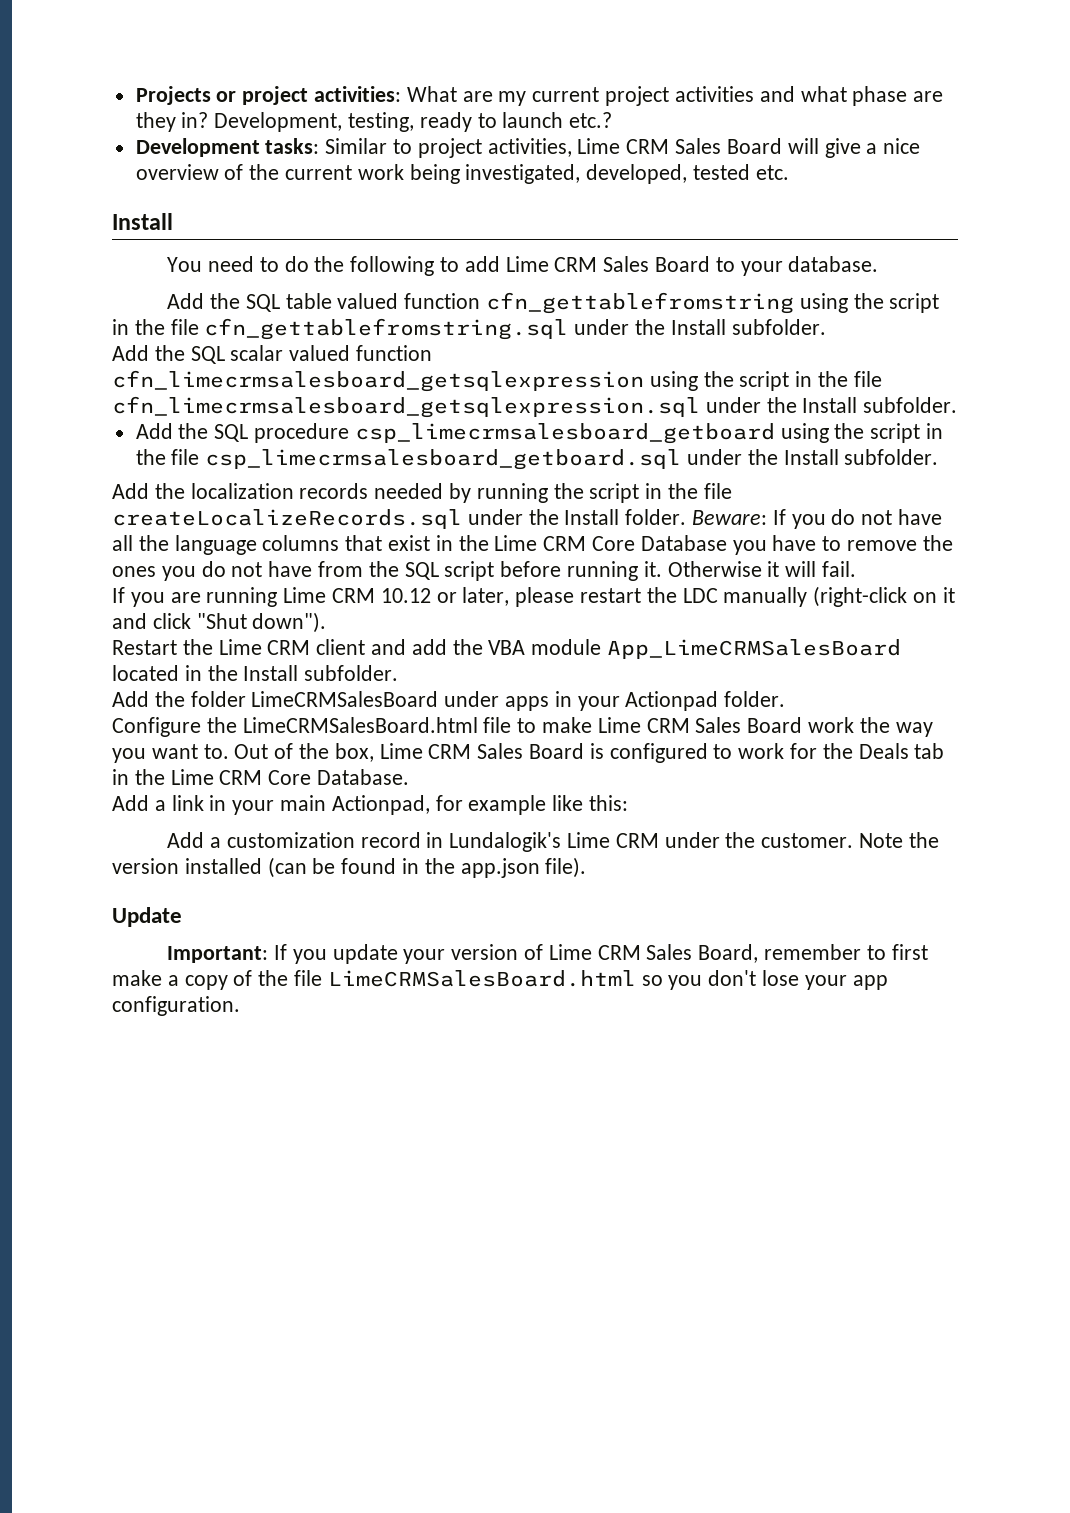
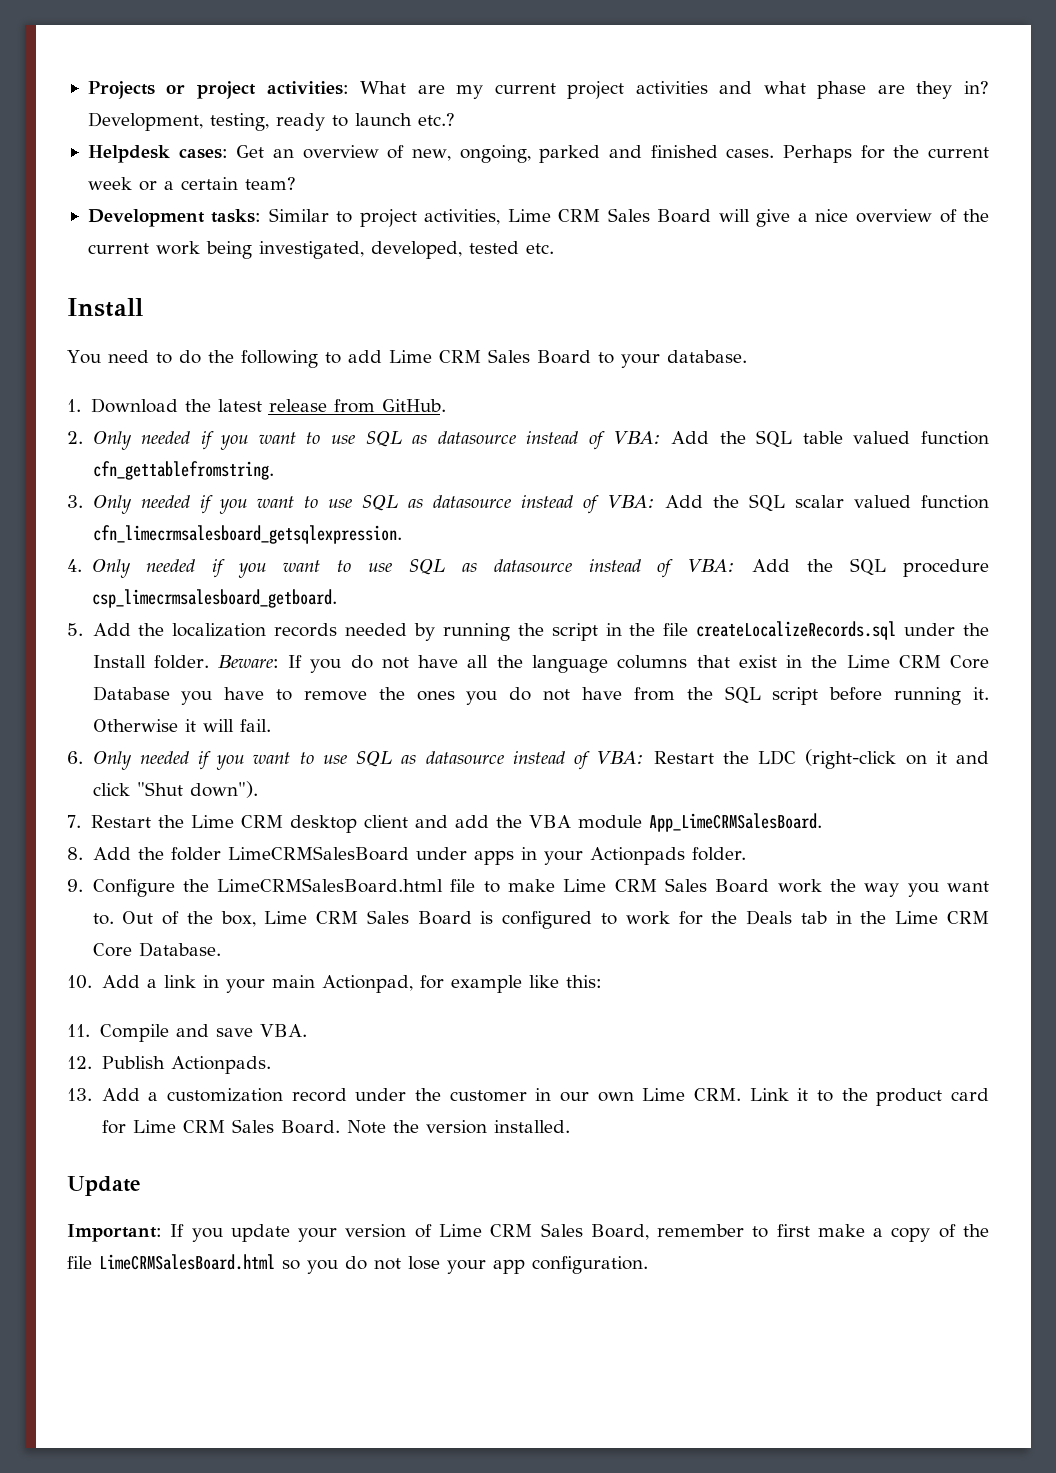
(613, 120) none -> [87,145,990,163] [87,177,296,191] // Helpdesk cases: Get an overview of new, ongoing, parked and finished cases. Perhaps for the current week or a certain team?
(879, 264) none -> [67,398,446,413] [67,431,661,450] 1. Download the latest release from GitHub. // 2. Only needed if you want to use SQL as datasource instead of VBA:
[486,292,940,314] [112,318,826,340] cfn_gettablefromstring using the script in the file cfn_gettablefromstring.sql under the Install subfolder. // -> [92,461,274,480] [67,495,655,514] cfn_gettablefromstring. // 3. Only needed if you want to use SQL as datasource instead of VBA:
[112,370,882,392] [112,396,958,418] [135,423,944,444] [135,449,939,470] cfn_limecrmsalesboard_getsqlexpression using the script in the file cfn_limecrmsalesboard_getsqlexpression.sql under the Install subfolder. // Add the SQL procedure csp_limecrmsalesboard_getboard using the script in the file csp_limecrmsalesboard_getboard.sql under the Install subfolder. // -> [92,525,402,544] [67,558,989,578] [91,589,337,608] [67,623,83,636] cfn_limecrmsalesboard_getsqlexpression. // 4. Only needed if you want to use SQL as datasource instead of VBA: Add the SQL procedure csp_limecrmsalesboard_getboard. // 5.
[112,587,642,607] If you are running Lime CRM 10.12 or later, please restart -> [67,751,714,770] 6. Only needed if you want to use SQL as datasource instead of VBA: Restart
[723,587,808,607] manually -> (797, 757) none
(327, 622) none -> [67,815,81,828] 7.
(311, 647) none -> [289,815,357,833] desktop
[607,639,902,659] [112,665,399,681] App_LimeCRMSalesBoard located in the Install subfolder. // -> [648,813,822,832] [67,847,83,860] App_LimeCRMSalesBoard. // 8.
[625,691,719,711] Actionpad -> [589,847,685,865] Actionpads
(786, 699) none -> [67,879,83,892] 9.
(410, 777) none -> [67,975,92,989] 10.
[167,832,939,852] [112,857,587,878] Add a customization record in Lundalogik's Lime CRM under the customer. Note the version installed (can be found in the app.json file). -> [67,1024,307,1042] [67,1056,271,1074] [67,1088,989,1106] [101,1119,570,1134] 11. Compile and save VBA. // 12. Publish Actionpads. // 13. Add a customization record under the customer in our own Lime CRM. Link it to the product card for Lime CRM Sales Board. Note the version installed.
[708,970,757,986] don't -> [345,1256,401,1270] do not

